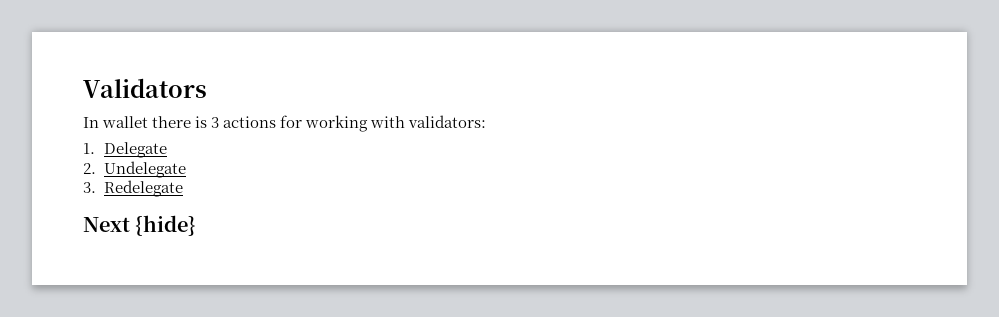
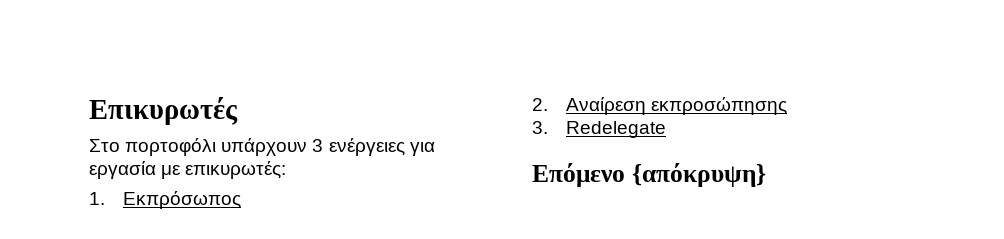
[83,78,207,98] [83,115,487,132] Validators // In wallet there is 3 actions for working with validators: -> [89,97,238,125] [89,138,435,156] [89,161,287,179] Επικυρωτές // Στο πορτοφόλι υπάρχουν 3 ενέργειες για εργασία με επικυρωτές:
[104,142,168,158] Delegate -> [122,191,241,209] Εκπρόσωπος
[104,161,187,178] Undelegate -> [565,97,787,115] Αναίρεση εκπροσώπησης
[83,215,197,236] Next {hide} -> [532,163,766,187] Επόμενο {απόκρυψη}

